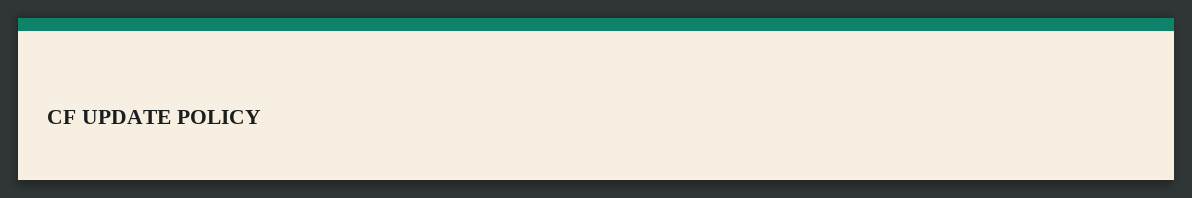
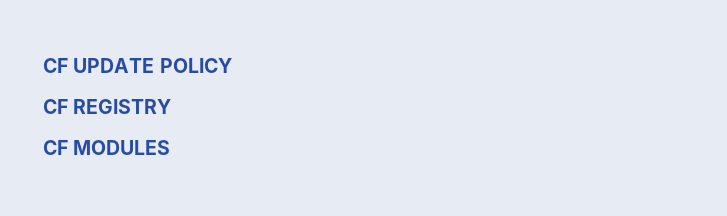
(261, 117) none -> [43,99,172,114] [43,140,171,155] // CF REGISTRY // CF MODULES

